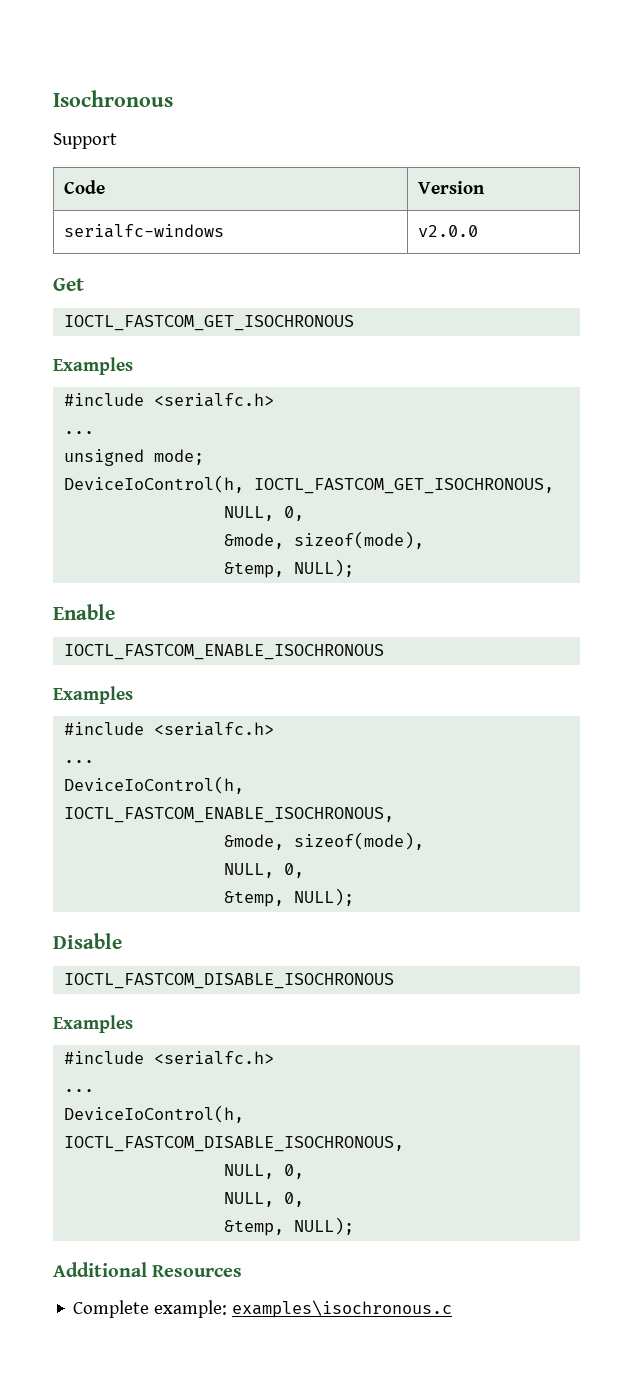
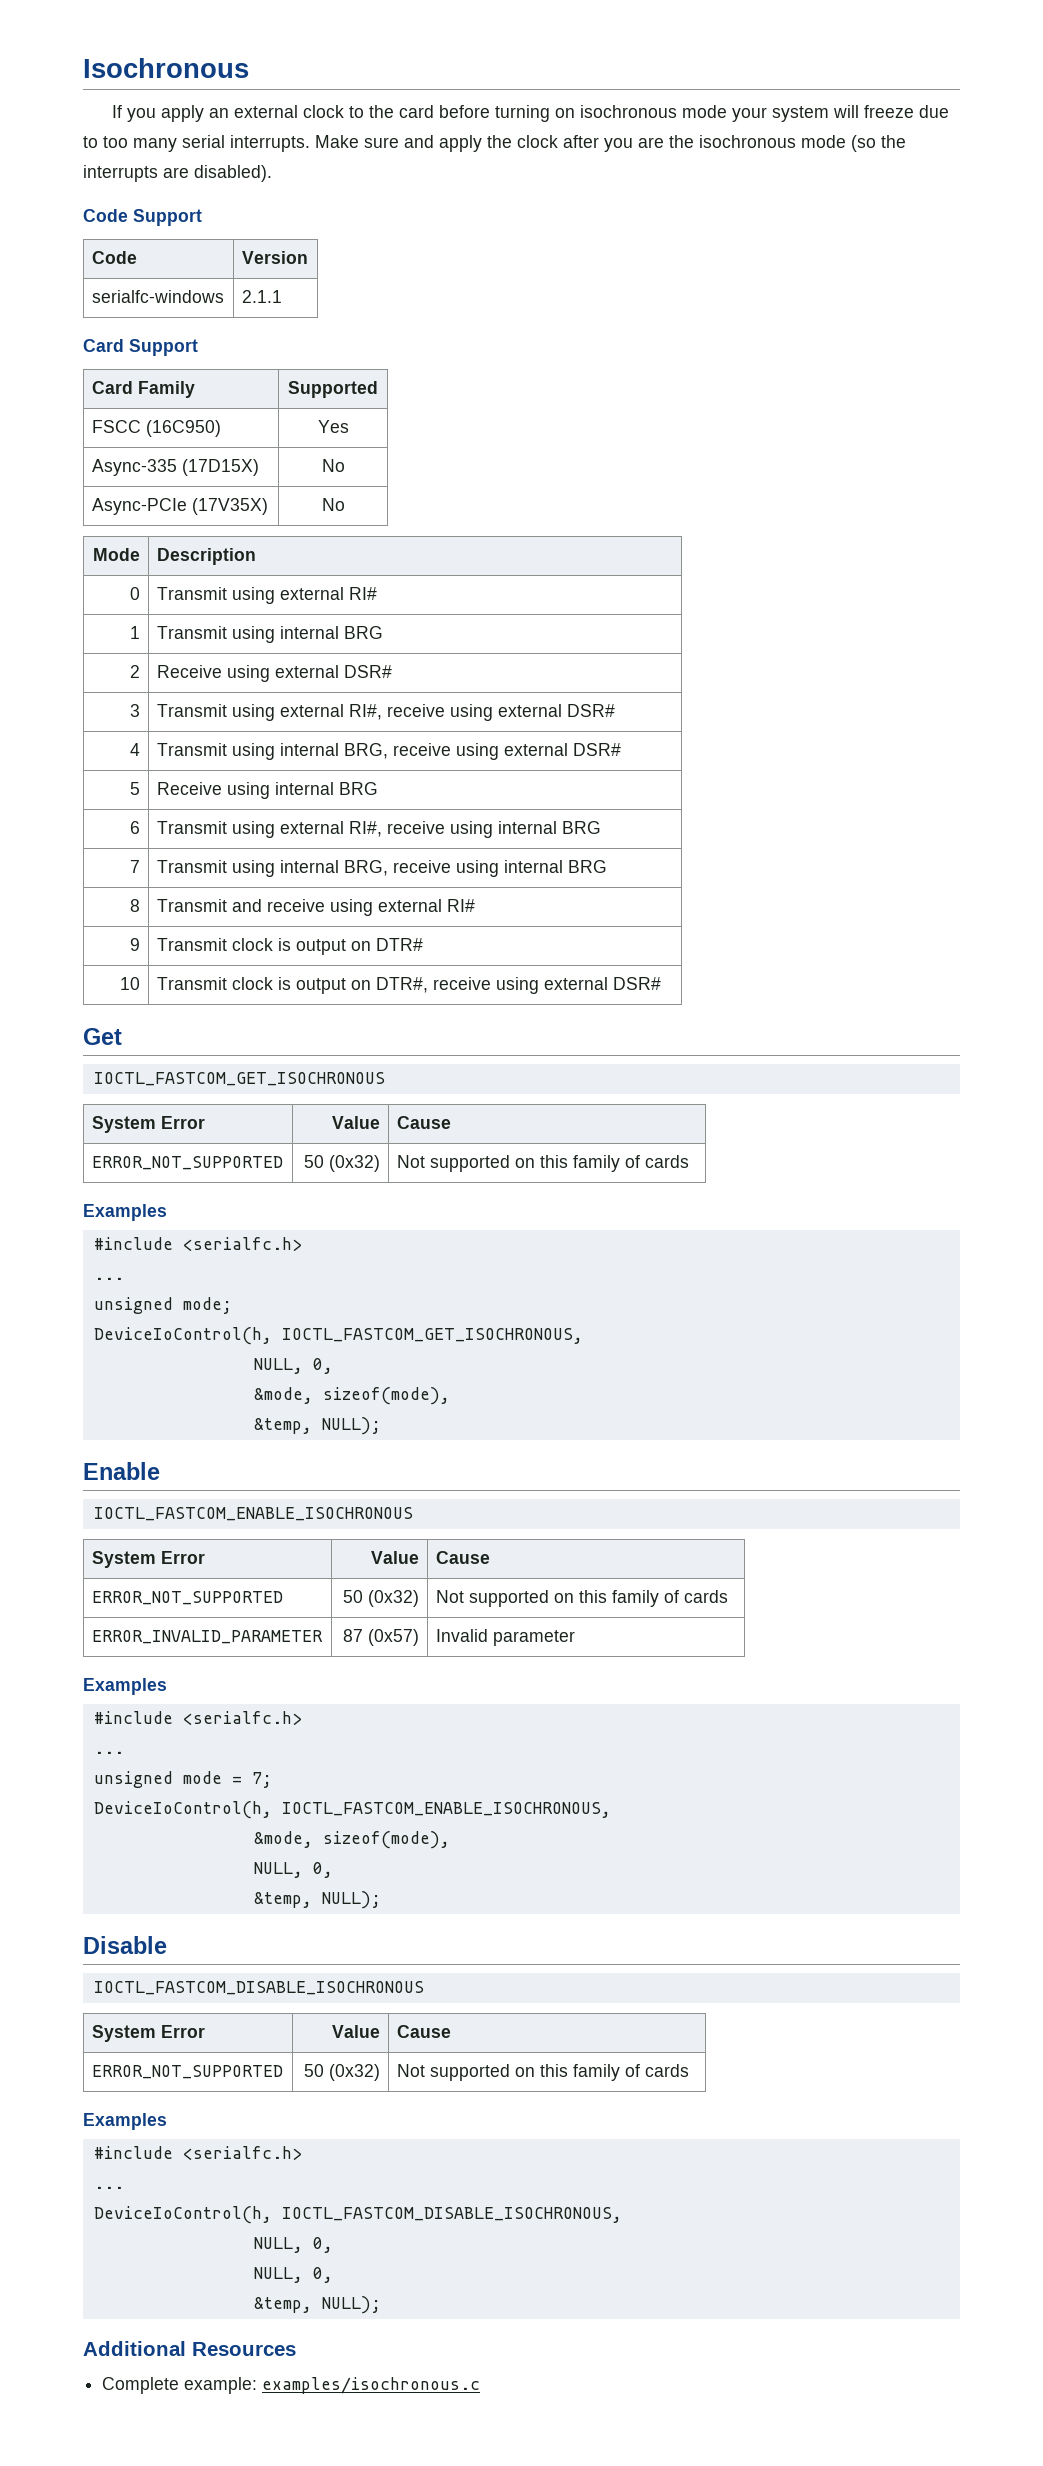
[53,133,117,149] [63,180,105,194] [417,181,485,194] [63,224,224,238] [417,225,478,237] [53,278,84,291] [64,315,355,331] Support // Code | Version // serialfc-windows | v2.0.0 // Get // IOCTL_FASTCOM_GET_ISOCHRONOUS -> [112,105,950,122] [83,135,906,152] [83,165,272,182] [83,209,202,226] [91,251,137,264] [241,251,308,264] [91,290,224,303] [241,290,282,303] [83,339,198,356] [91,381,195,398] [288,381,378,398] [91,420,221,437] [317,420,349,433] [91,459,259,476] [321,459,345,472] [91,498,268,515] [321,498,345,511] [93,548,141,561] [156,548,256,565] [130,587,141,600] [156,587,377,604] [130,626,141,639] [156,626,383,643] [130,665,141,678] [156,665,392,682] [130,704,141,717] [156,704,615,721] [130,743,141,756] [156,743,621,760] [130,782,141,795] [156,782,378,799] [130,821,141,834] [156,821,601,838] [130,860,141,873] [156,860,607,877] [130,899,141,912] [156,899,475,916] [130,938,141,951] [156,938,423,955] [120,977,141,990] [156,977,661,994] [83,1028,122,1045] [93,1072,385,1086] [91,1116,205,1133] [332,1116,381,1129] [396,1116,451,1129] [91,1156,283,1170] [304,1155,381,1172] [396,1155,689,1172] If you apply an external clock to the card before turning on isochronous mode your system will freeze due to too many serial interrupts. Make sure and apply the clock after you are the isochronous mode (so the interrupts are disabled). // Code Support // Code | Version // serialfc-windows | 2.1.1 // Card Support // Card Family | Supported // FSCC (16C950) | Yes // Async-335 (17D15X) | No // Async-PCIe (17V35X) | No // Mode | Description // 0 | Transmit using external RI# // 1 | Transmit using internal BRG // 2 | Receive using external DSR# // 3 | Transmit using external RI#, receive using external DSR# // 4 | Transmit using internal BRG, receive using external DSR# // 5 | Receive using internal BRG // 6 | Transmit using external RI#, receive using internal BRG // 7 | Transmit using internal BRG, receive using internal BRG // 8 | Transmit and receive using external RI# // 9 | Transmit clock is output on DTR# // 10 | Transmit clock is output on DTR#, receive using external DSR# // Get // IOCTL_FASTCOM_GET_ISOCHRONOUS // System Error | Value | Cause // ERROR_NOT_SUPPORTED | 50 (0x32) | Not supported on this family of cards
[53,686,133,704] [64,722,275,736] [64,760,95,763] // Examples // #include <serialfc.h> // ... -> [91,1551,205,1568] [371,1551,420,1564] [435,1551,490,1564] [91,1591,283,1605] [343,1590,420,1607] [435,1590,728,1607] [91,1630,323,1644] [343,1629,420,1646] [435,1629,575,1646] [83,1678,167,1695] [93,1711,302,1725] [93,1751,124,1754] [93,1771,272,1788] // System Error | Value | Cause // ERROR_NOT_SUPPORTED | 50 (0x32) | Not supported on this family of cards // ERROR_INVALID_PARAMETER | 87 (0x57) | Invalid parameter // Examples // #include <serialfc.h> // ... // unsigned mode = 7;
(395, 981) none -> [91,2025,205,2042] [332,2025,381,2038] [396,2025,451,2038] [91,2065,283,2079] [304,2064,381,2081] [396,2064,689,2081] // System Error | Value | Cause // ERROR_NOT_SUPPORTED | 50 (0x32) | Not supported on this family of cards
[232,1300,453,1318] examples\isochronous.c -> [262,2377,481,2394] examples/isochronous.c

